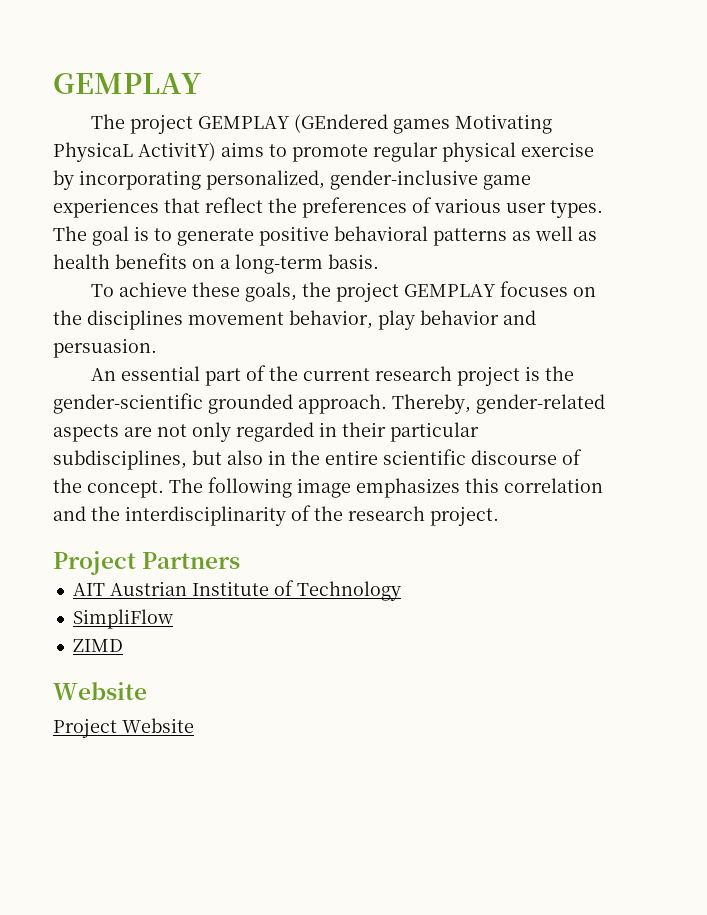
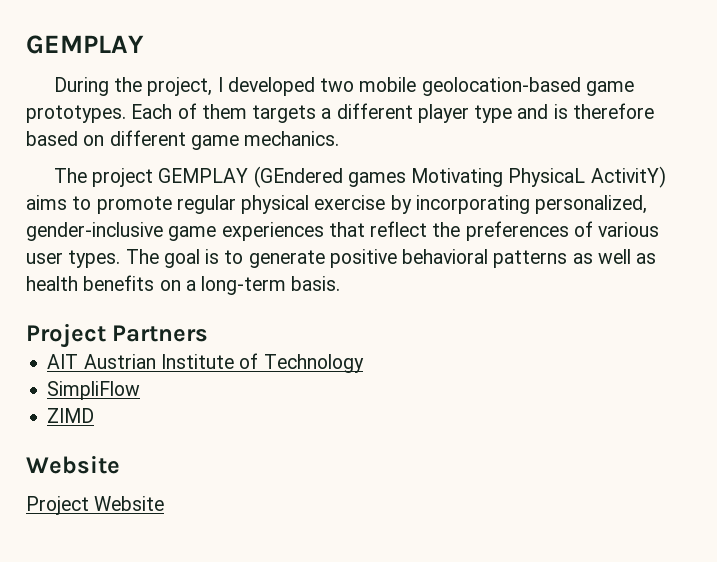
[53,73,201,94] GEMPLAY -> [26,35,144,54] [53,77,634,96] [26,103,654,123] [26,130,340,150] GEMPLAY // During the project, I developed two mobile geolocation-based game prototypes. Each of them targets a different player type and is therefore based on different game mechanics.
[91,281,597,302] [53,310,536,330] [53,338,157,358] [91,365,575,386] [53,393,605,414] [53,422,479,442] [53,449,582,470] [53,477,603,498] [53,505,499,526] // To achieve these goals, the project GEMPLAY focuses on the disciplines movement behavior, play behavior and persuasion. // An essential part of the current research project is the gender-scientific grounded approach. Thereby, gender-related aspects are not only regarded in their particular subdisciplines, but also in the entire scientific discourse of the concept. The following image emphasizes this correlation and the interdisciplinarity of the research project. -> (341, 283) none

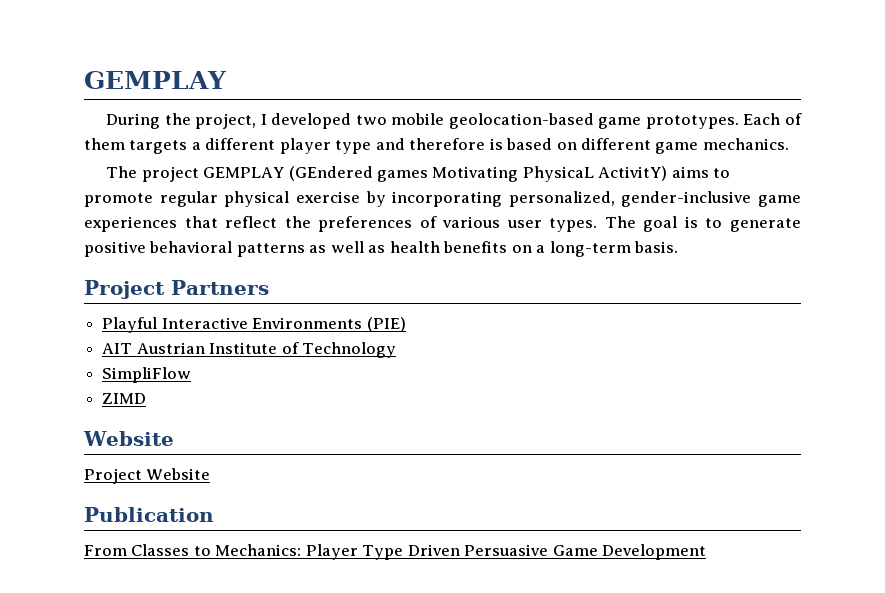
[553,103,654,119] is therefore -> [409,138,503,150] therefore is
(209, 333) none -> [102,317,406,333] // Playful Interactive Environments (PIE)
(165, 503) none -> [84,507,214,522] [84,544,707,560] // Publication // From Classes to Mechanics: Player Type Driven Persuasive Game Development

